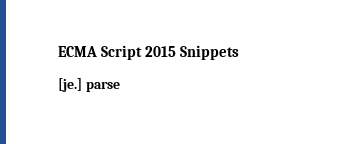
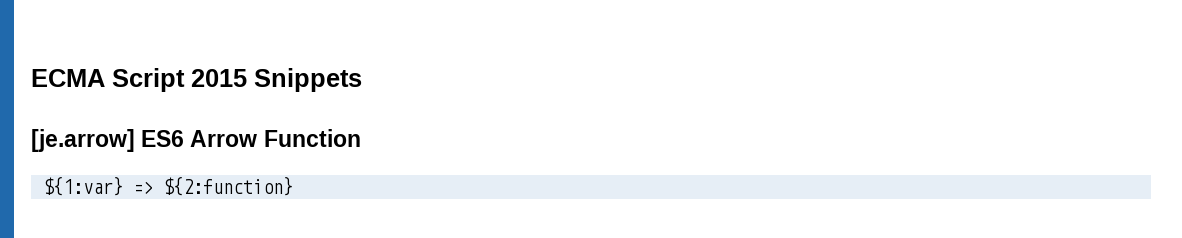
[58,78,120,92] [je.] parse -> [31,129,361,152] [43,176,294,196] [je.arrow] ES6 Arrow Function // ${1:var} => ${2:function}

